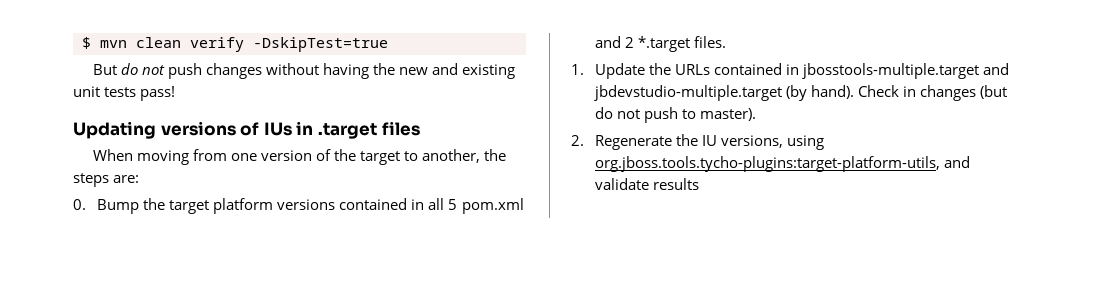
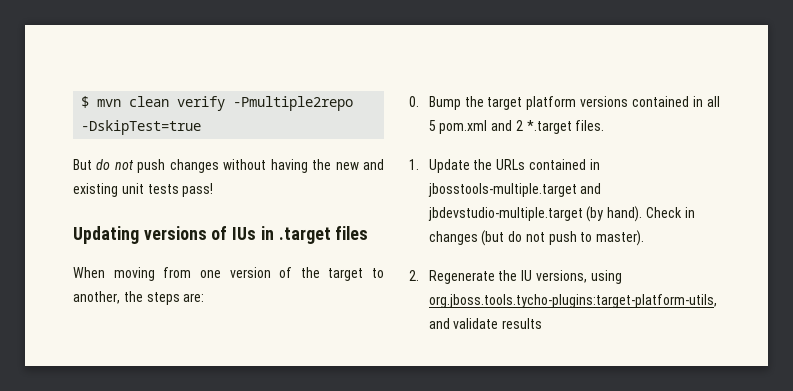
(244, 44) none -> [233,96,354,111] -Pmultiple2repo

